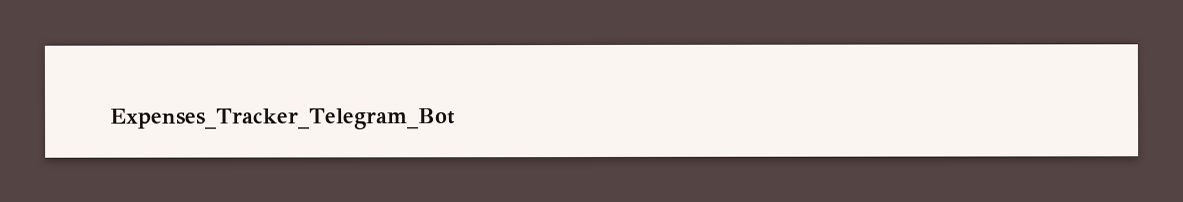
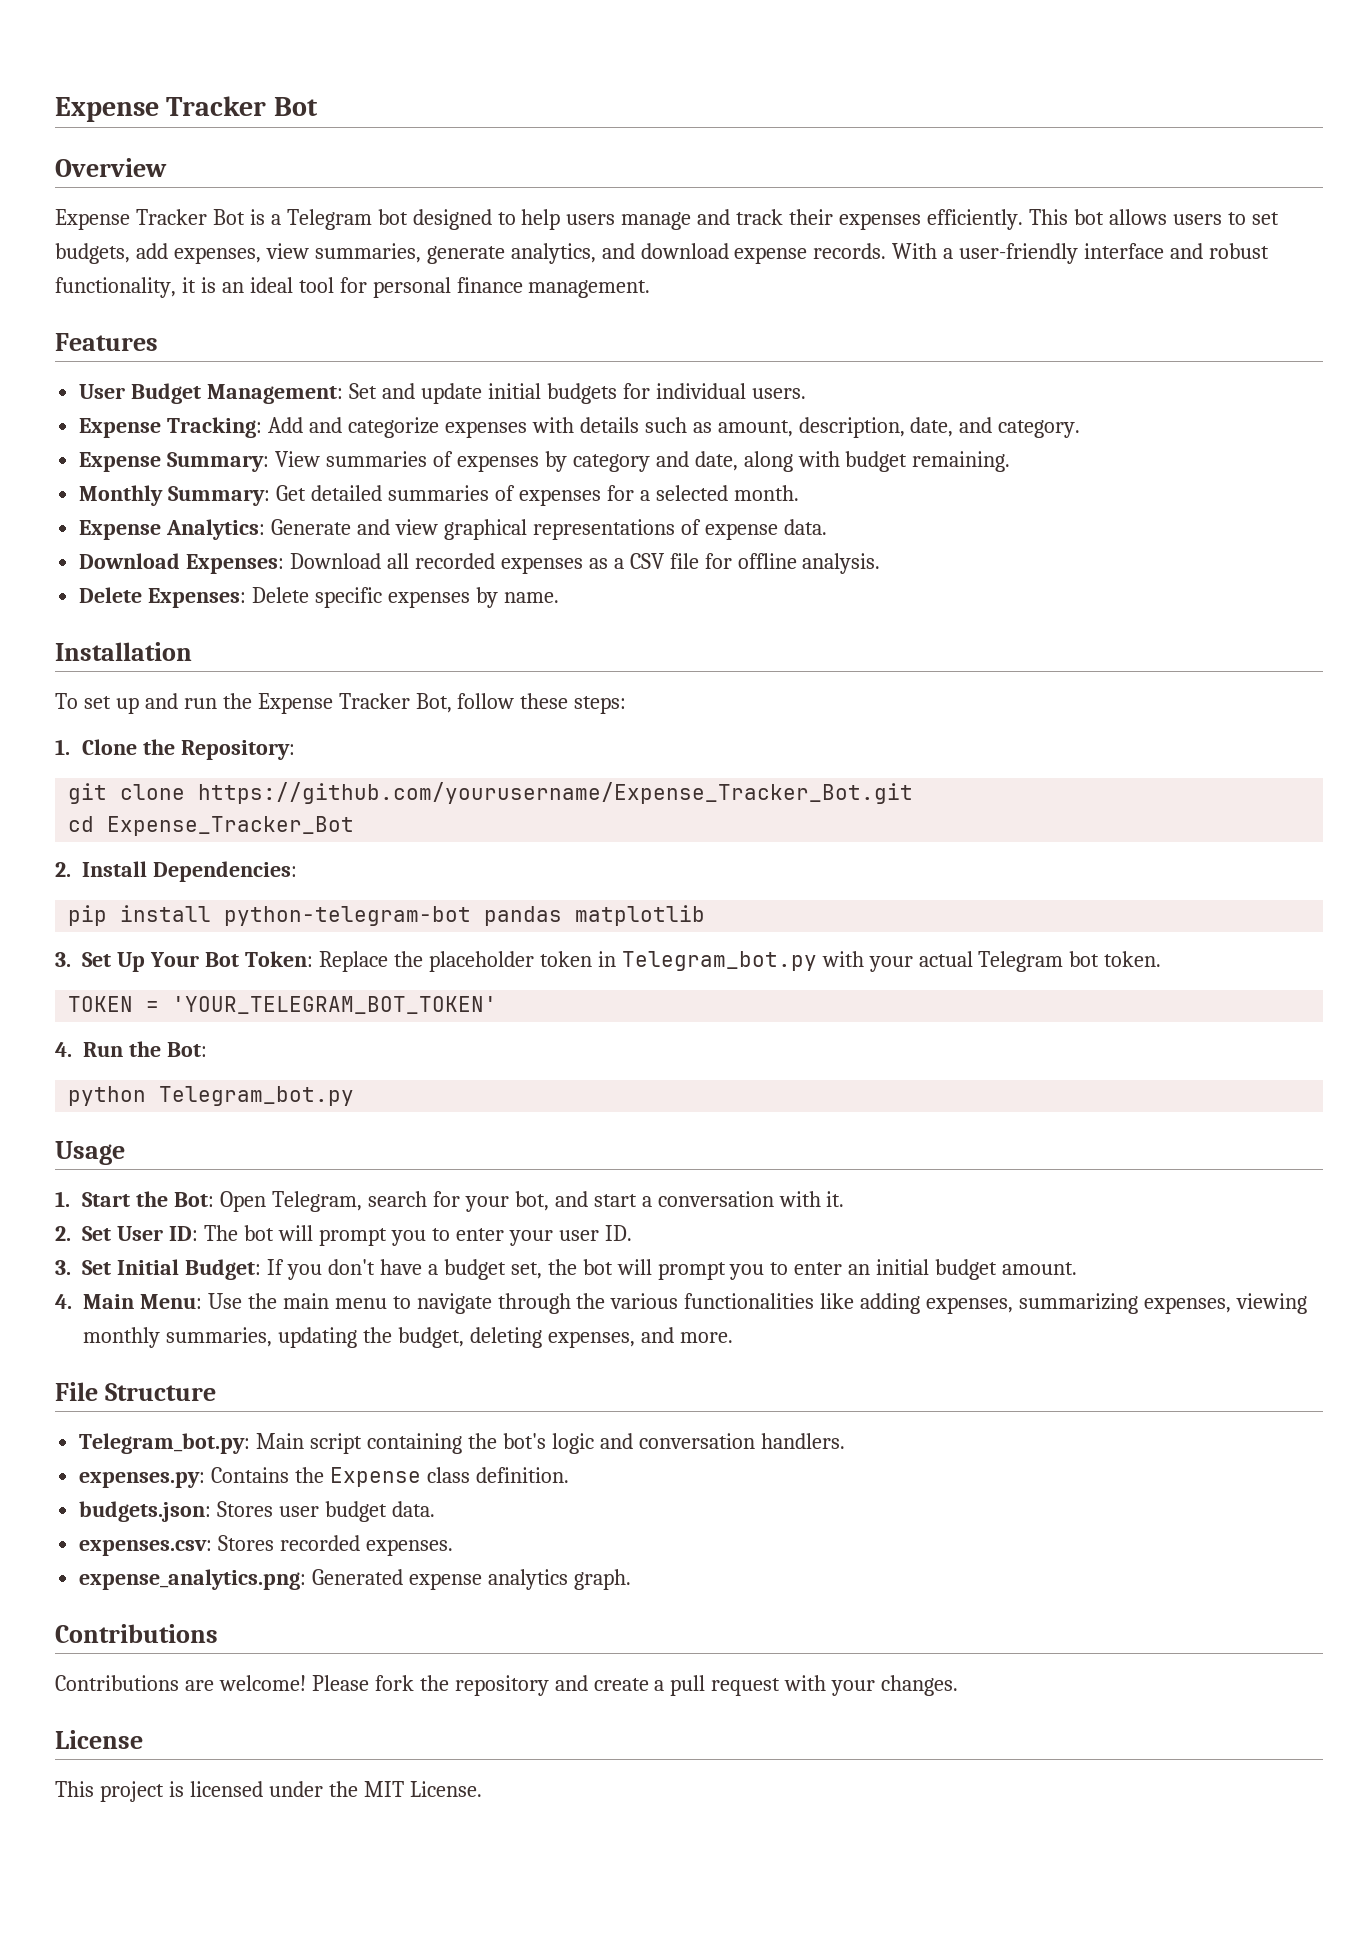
[110,108,456,130] Expenses_Tracker_Telegram_Bot -> [55,96,318,122] [55,158,167,177] [55,209,1279,230] [55,243,1270,264] [55,277,651,298] [55,333,158,351] [79,383,806,404] [79,417,1081,438] [79,451,1011,472] [79,485,799,506] [79,519,827,540] [79,553,881,574] [79,587,559,608] [55,642,192,661] [55,693,627,714] [55,739,296,760] [68,782,914,804] [68,816,355,836] [55,861,298,882] [68,905,706,926] [55,951,1162,972] [68,996,498,1014] [55,1041,207,1057] [68,1086,355,1106] [55,1141,125,1165] [55,1191,845,1212] [55,1225,632,1246] [55,1259,1078,1280] [55,1293,1307,1314] [83,1327,733,1348] [55,1382,216,1401] [79,1433,845,1454] [79,1467,569,1488] [79,1501,435,1522] [79,1535,454,1556] [79,1569,631,1590] [55,1624,218,1643] [55,1675,959,1696] [55,1730,143,1749] [55,1781,482,1802] Expense Tracker Bot // Overview // Expense Tracker Bot is a Telegram bot designed to help users manage and track their expenses efficiently. This bot allows users to set budgets, add expenses, view summaries, generate analytics, and download expense records. With a user-friendly interface and robust functionality, it is an ideal tool for personal finance management. // Features // User Budget Management: Set and update initial budgets for individual users. // Expense Tracking: Add and categorize expenses with details such as amount, description, date, and category. // Expense Summary: View summaries of expenses by category and date, along with budget remaining. // Monthly Summary: Get detailed summaries of expenses for a selected month. // Expense Analytics: Generate and view graphical representations of expense data. // Download Expenses: Download all recorded expenses as a CSV file for offline analysis. // Delete Expenses: Delete specific expenses by name. // Installation // To set up and run the Expense Tracker Bot, follow these steps: // 1. Clone the Repository: // git clone https://github.com/yourusername/Expense_Tracker_Bot.git // cd Expense_Tracker_Bot // 2. Install Dependencies: // pip install python-telegram-bot pandas matplotlib // 3. Set Up Your Bot Token: Replace the placeholder token in Telegram_bot.py with your actual Telegram bot token. // TOKEN = 'YOUR_TELEGRAM_BOT_TOKEN' // 4. Run the Bot: // python Telegram_bot.py // Usage // 1. Start the Bot: Open Telegram, search for your bot, and start a conversation with it. // 2. Set User ID: The bot will prompt you to enter your user ID. // 3. Set Initial Budget: If you don't have a budget set, the bot will prompt you to enter an initial budget amount. // 4. Main Menu: Use the main menu to navigate through the various functionalities like adding expenses, summarizing expenses, viewing monthly summaries, updating the budget, deleting expenses, and more. // File Structure // Telegram_bot.py: Main script containing the bot's logic and conversation handlers. // expenses.py: Contains the Expense class definition. // budgets.json: Stores user budget data. // expenses.csv: Stores recorded expenses. // expense_analytics.png: Generated expense analytics graph. // Contributions // Contributions are welcome! Please fork the repository and create a pull request with your changes. // License // This project is licensed under the MIT License.

